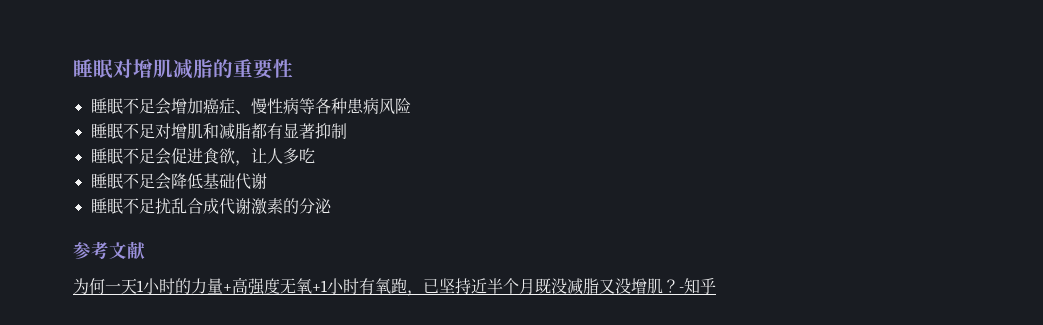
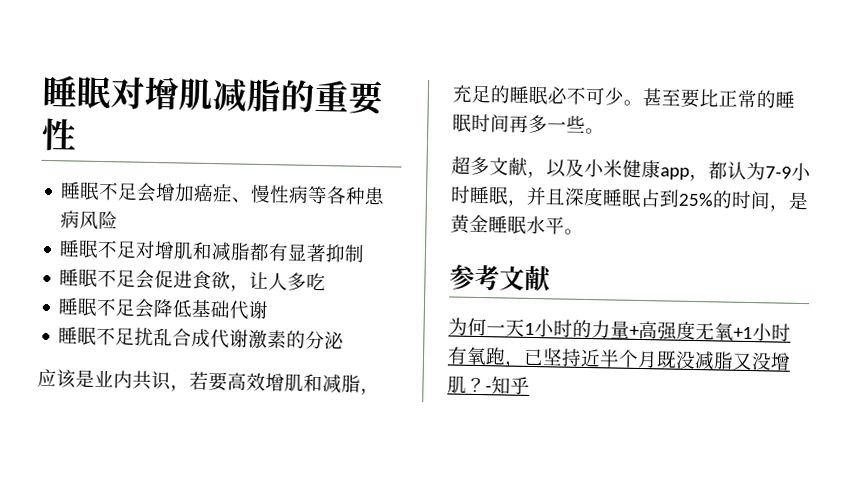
(332, 206) none -> [37,368,380,396] [452,84,796,109] [452,113,605,135] [451,155,811,182] [450,185,809,212] [450,214,584,235] // 应该是业内共识，若要高效增肌和减脂，充足的睡眠必不可少。甚至要比正常的睡眠时间再多一些。 // 超多文献，以及小米健康app，都认为7-9小时睡眠，并且深度睡眠占到25%的时间，是黄金睡眠水平。

